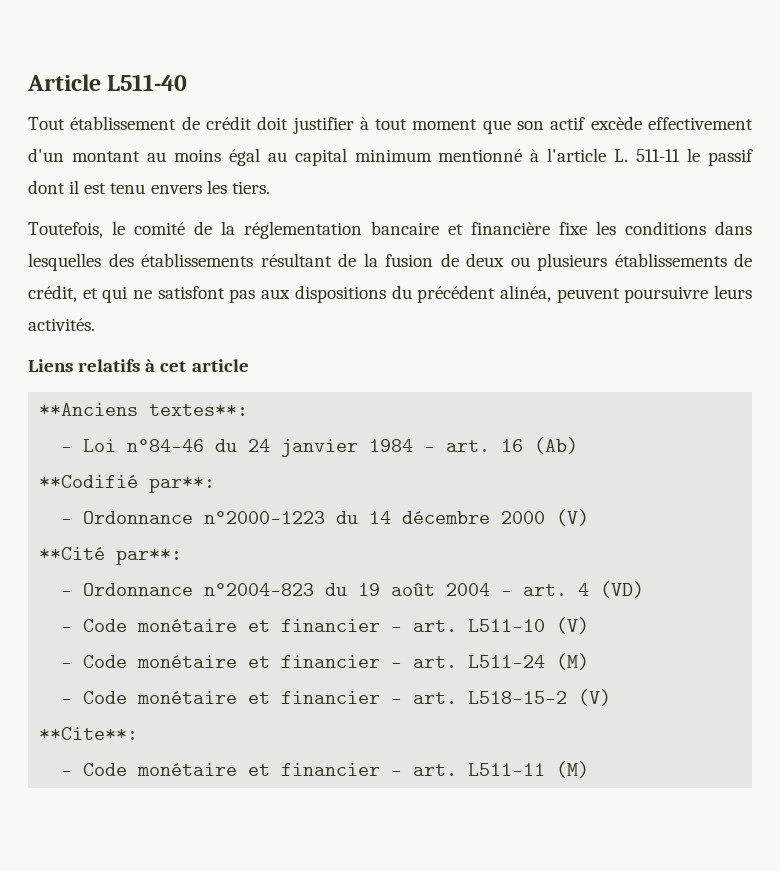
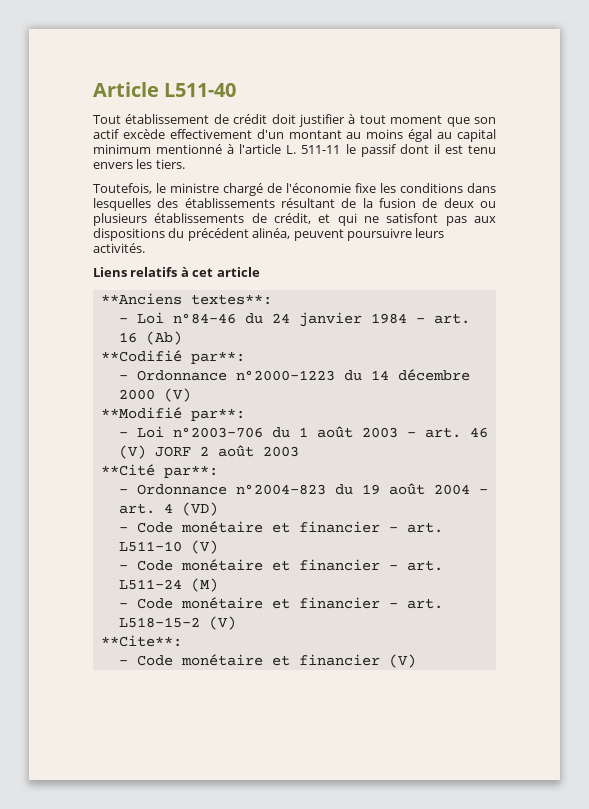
[134,221,550,239] comité de la réglementation bancaire et financière -> [170,183,351,196] ministre chargé de l'économie
(590, 517) none -> [100,407,245,421] [118,426,488,438] [118,445,299,459] // **Modifié par**: // - Loi n°2003-706 du 1 août 2003 - art. 46 (V) JORF 2 août 2003
[391,761,590,778] - art. L511-11 (M) -> [388,654,416,668] (V)

